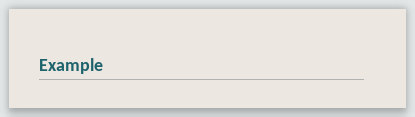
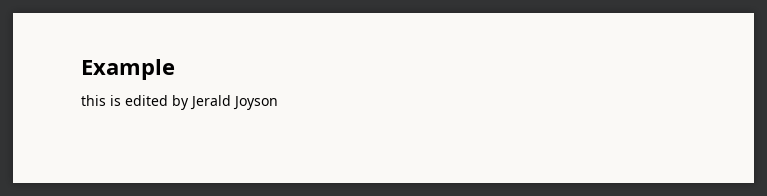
(103, 66) none -> [81,95,278,110] // this is edited by Jerald Joyson

